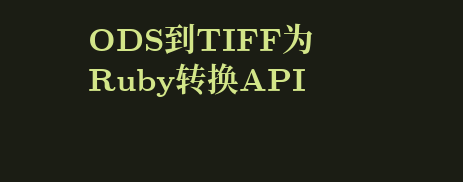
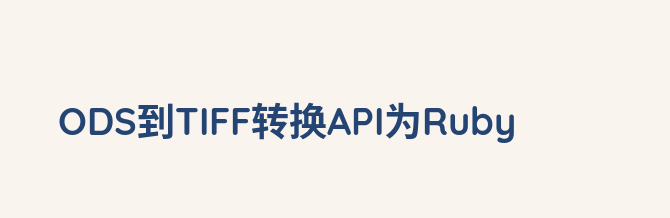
[282,23,314,54] [88,69,175,97] 为Ruby -> (251, 121) none
(306, 80) none -> [384,102,516,143] 为Ruby

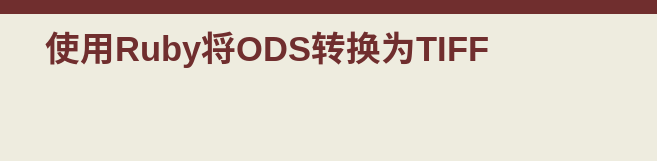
[58,102,516,143] ODS到TIFF转换API为Ruby -> [45,31,489,68] 使用Ruby将ODS转换为TIFF

